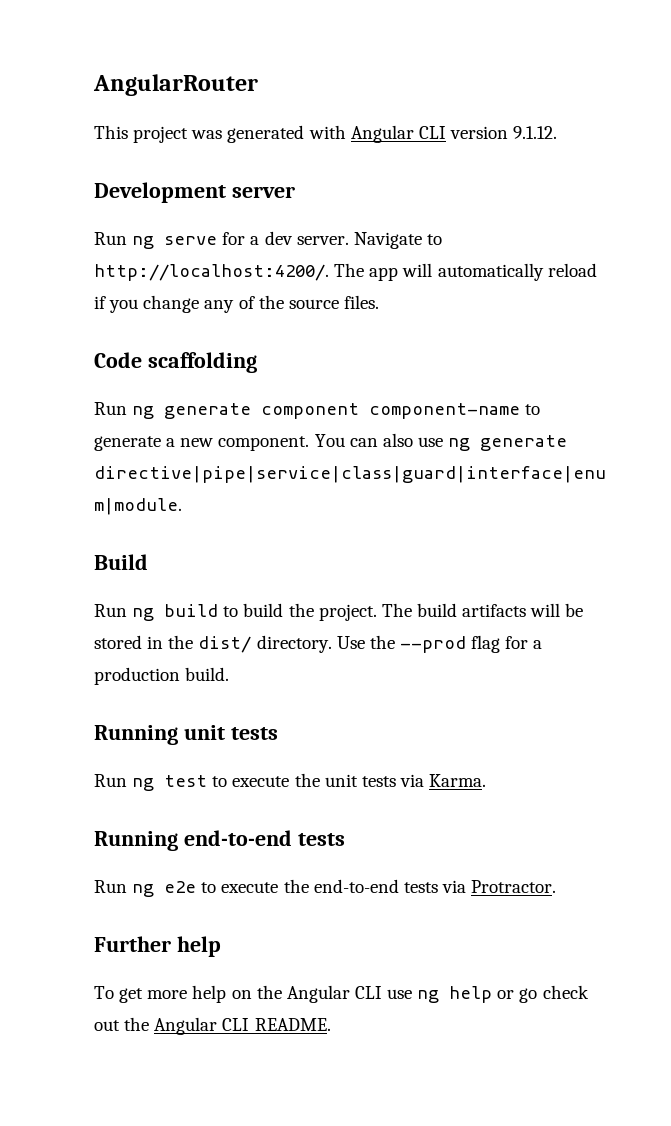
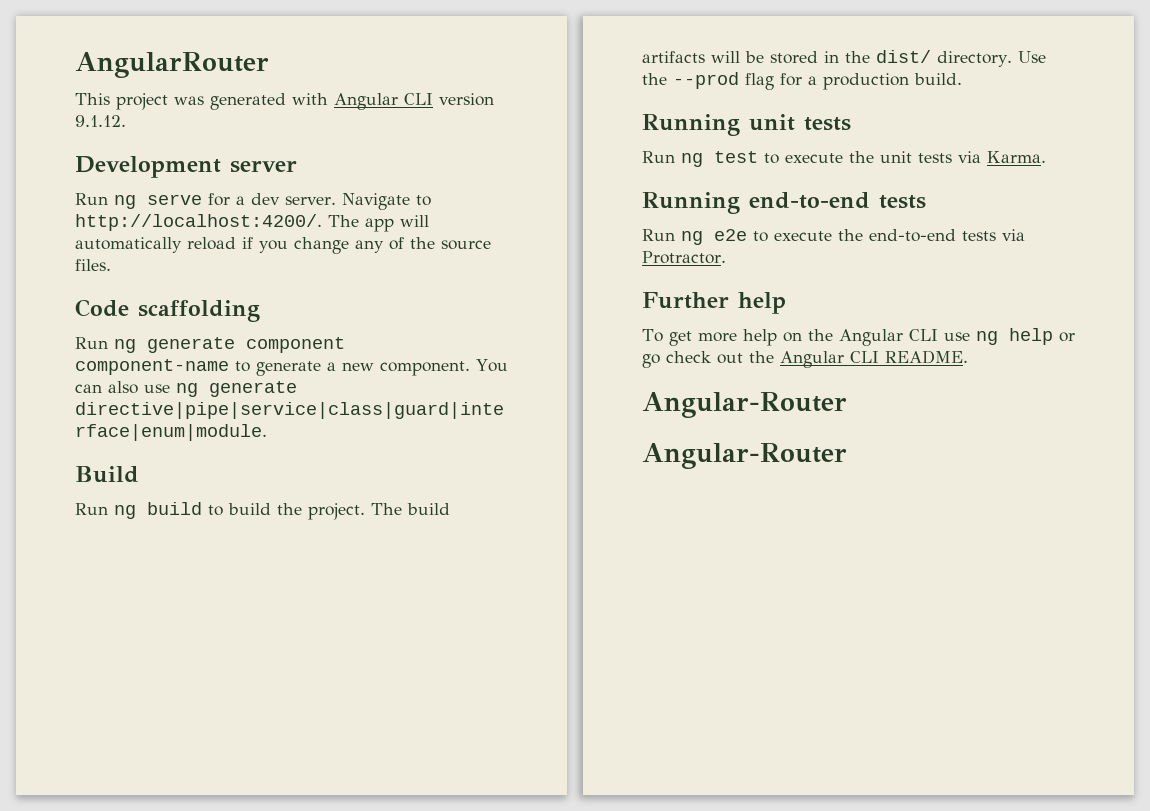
(331, 1024) none -> [642,392,847,418] [642,443,847,469] // Angular-Router // Angular-Router

